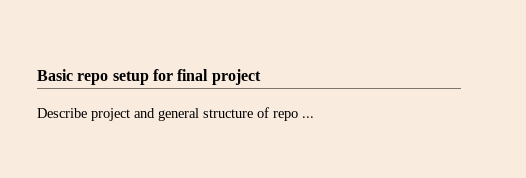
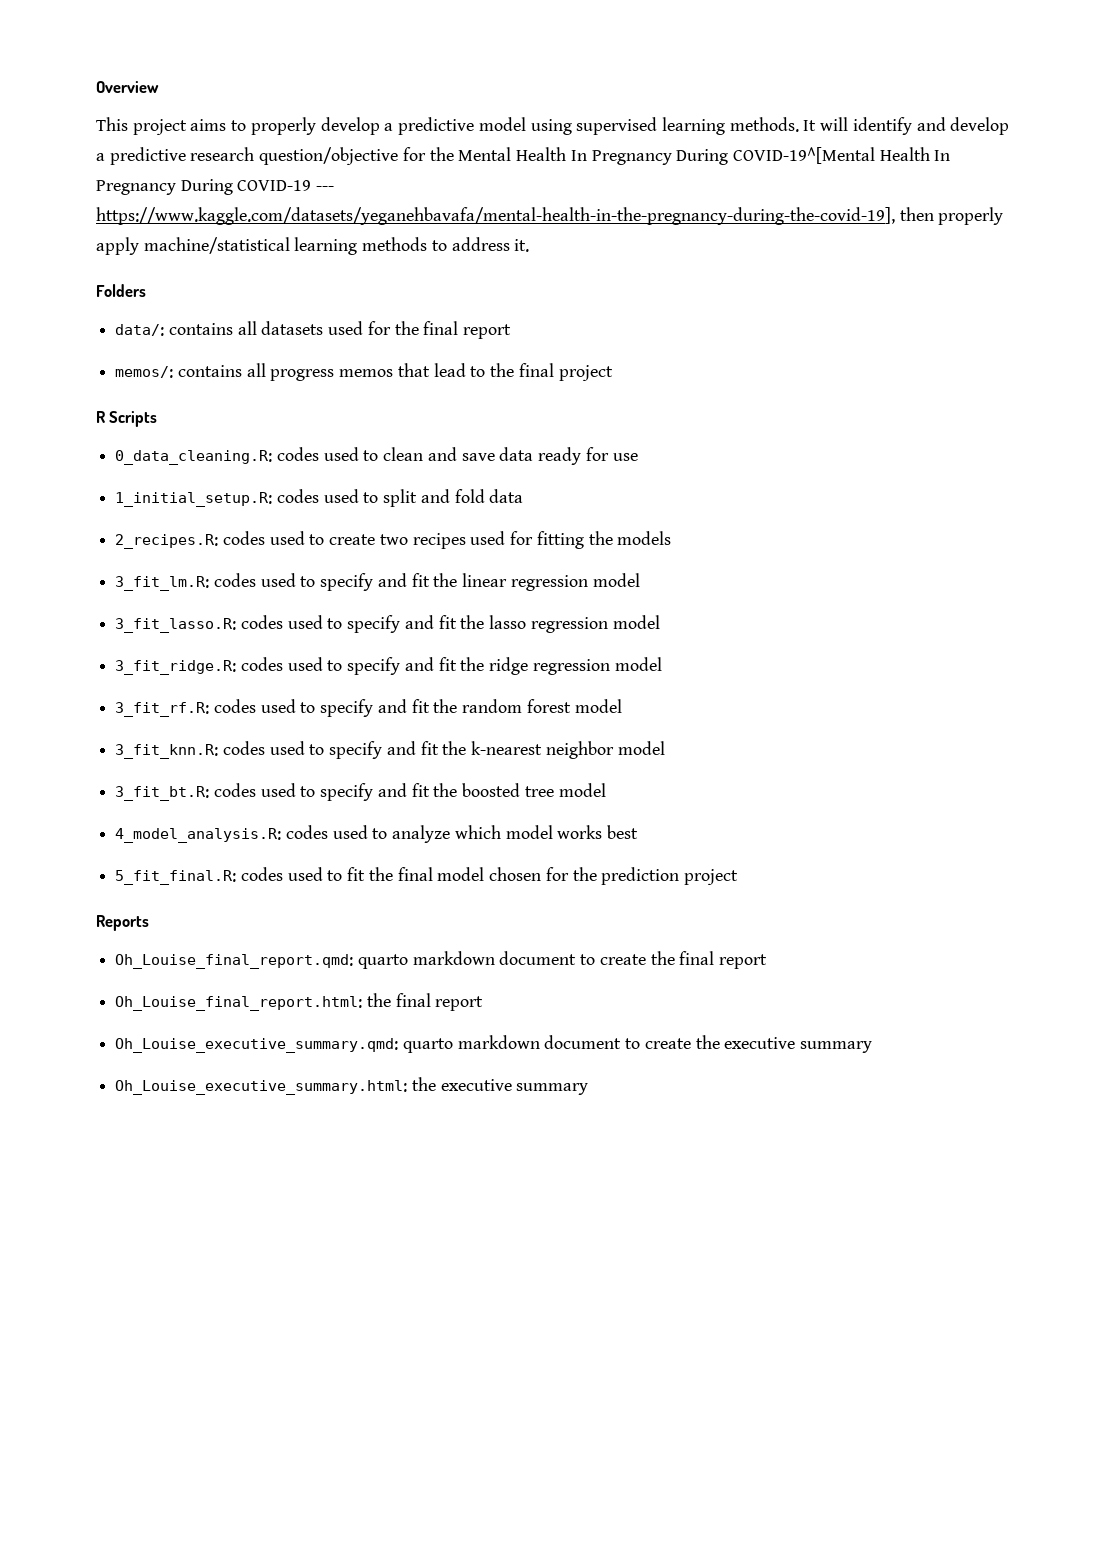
[37,69,261,85] [37,107,314,121] Basic repo setup for final project // Describe project and general structure of repo ... -> [96,81,159,93] [96,117,1010,135] [96,147,951,165] [96,179,335,195] [96,207,1004,225] [96,237,530,255] [96,284,146,297] [115,321,512,339] [115,363,613,381] [96,411,158,427] [115,447,638,465] [115,489,524,507] [115,531,672,549] [115,573,640,591] [115,615,660,633] [115,657,662,675] [115,699,622,717] [115,741,665,759] [115,783,606,801] [115,825,639,843] [115,867,738,885] [96,915,149,931] [115,951,768,969] [115,993,484,1011] [115,1035,873,1053] [115,1077,589,1095] Overview // This project aims to properly develop a predictive model using supervised learning methods. It will identify and develop a predictive research question/objective for the Mental Health In Pregnancy During COVID-19^[Mental Health In Pregnancy During COVID-19 --- https://www.kaggle.com/datasets/yeganehbavafa/mental-health-in-the-pregnancy-during-the-covid-19], then properly apply machine/statistical learning methods to address it. // Folders // data/: contains all datasets used for the final report // memos/: contains all progress memos that lead to the final project // R Scripts // 0_data_cleaning.R: codes used to clean and save data ready for use // 1_initial_setup.R: codes used to split and fold data // 2_recipes.R: codes used to create two recipes used for fitting the models // 3_fit_lm.R: codes used to specify and fit the linear regression model // 3_fit_lasso.R: codes used to specify and fit the lasso regression model // 3_fit_ridge.R: codes used to specify and fit the ridge regression model // 3_fit_rf.R: codes used to specify and fit the random forest model // 3_fit_knn.R: codes used to specify and fit the k-nearest neighbor model // 3_fit_bt.R: codes used to specify and fit the boosted tree model // 4_model_analysis.R: codes used to analyze which model works best // 5_fit_final.R: codes used to fit the final model chosen for the prediction project // Reports // Oh_Louise_final_report.qmd: quarto markdown document to create the final report // Oh_Louise_final_report.html: the final report // Oh_Louise_executive_summary.qmd: quarto markdown document to create the executive summary // Oh_Louise_executive_summary.html: the executive summary

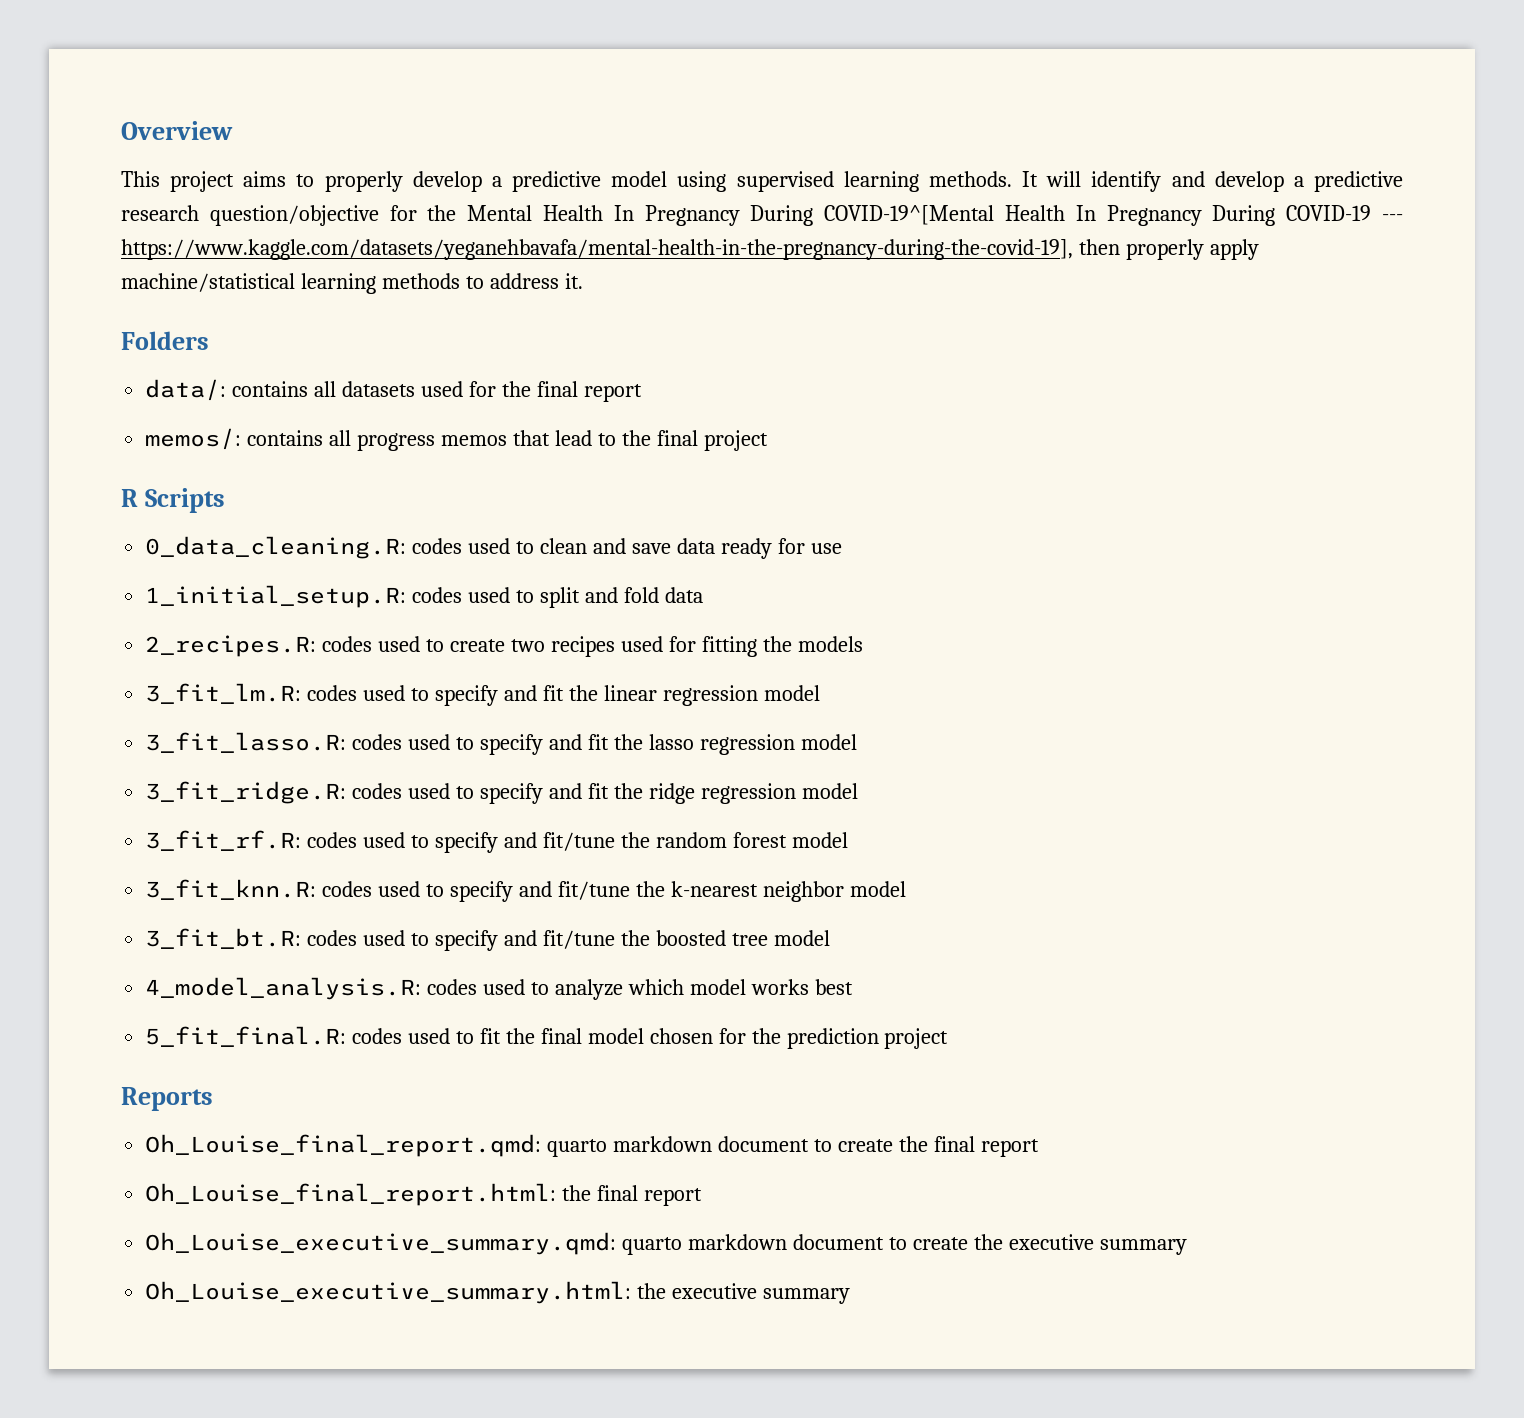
[411,699,430,713] fit -> [542,832,615,851] fit/tune
[420,741,439,755] fit -> [557,881,630,900] fit/tune
[411,783,430,797] fit -> [542,930,615,949] fit/tune

